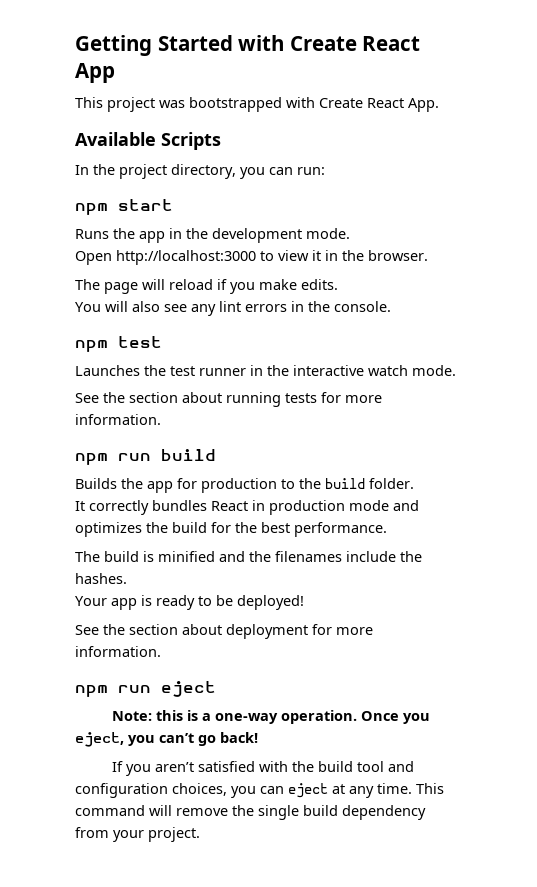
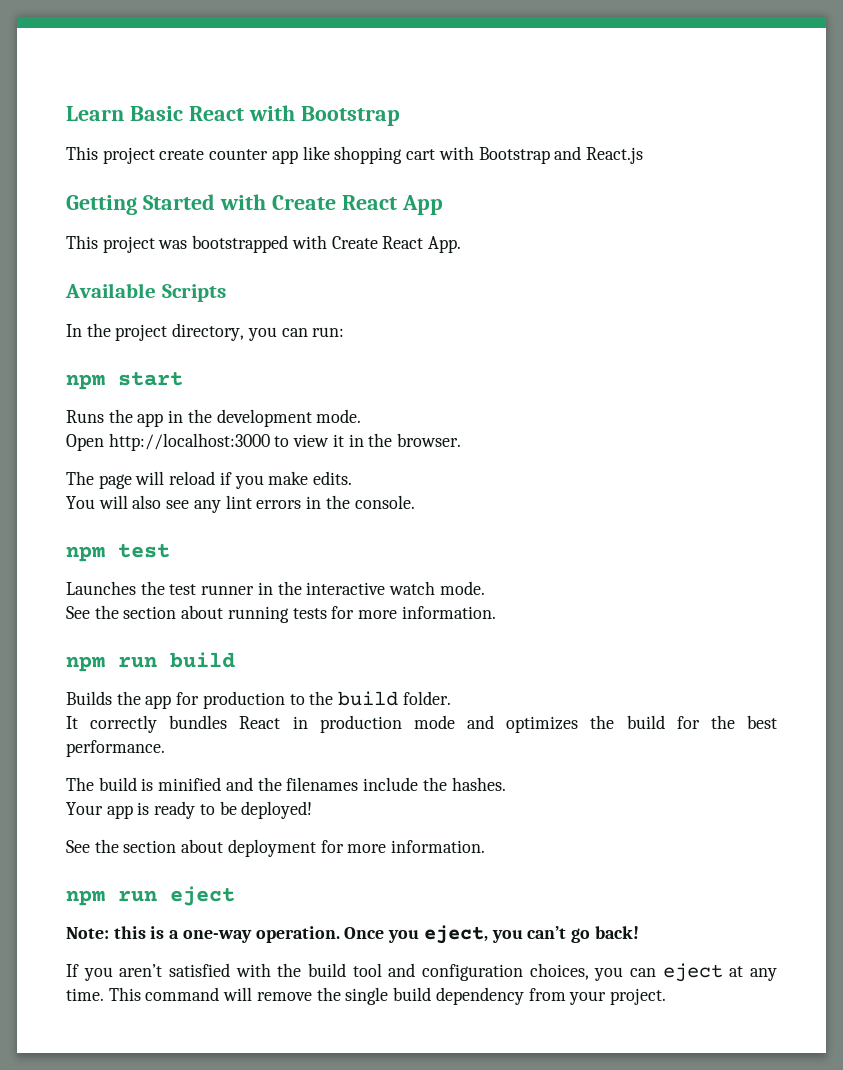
(75, 45) none -> [66,105,400,126] [66,146,643,164] Learn Basic React with Bootstrap // This project create counter app like shopping cart with Bootstrap and React.js //

